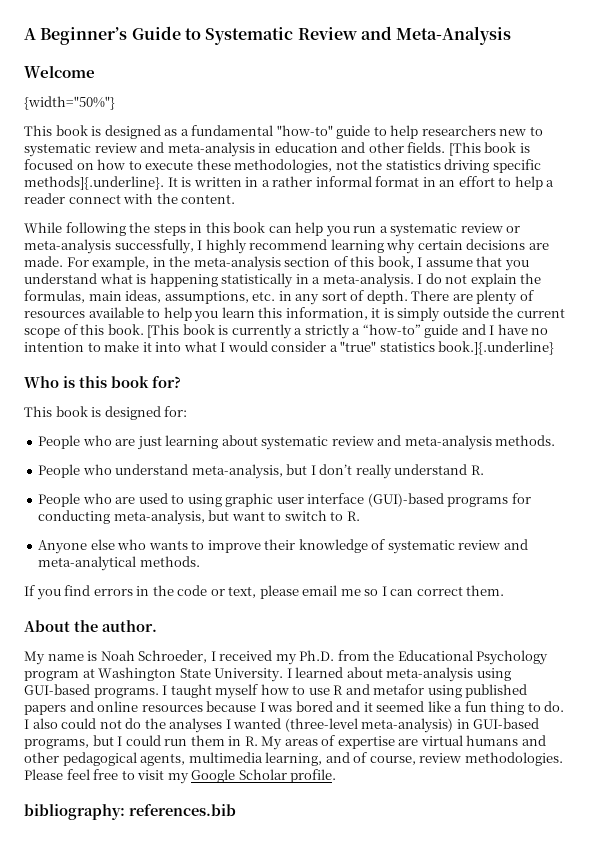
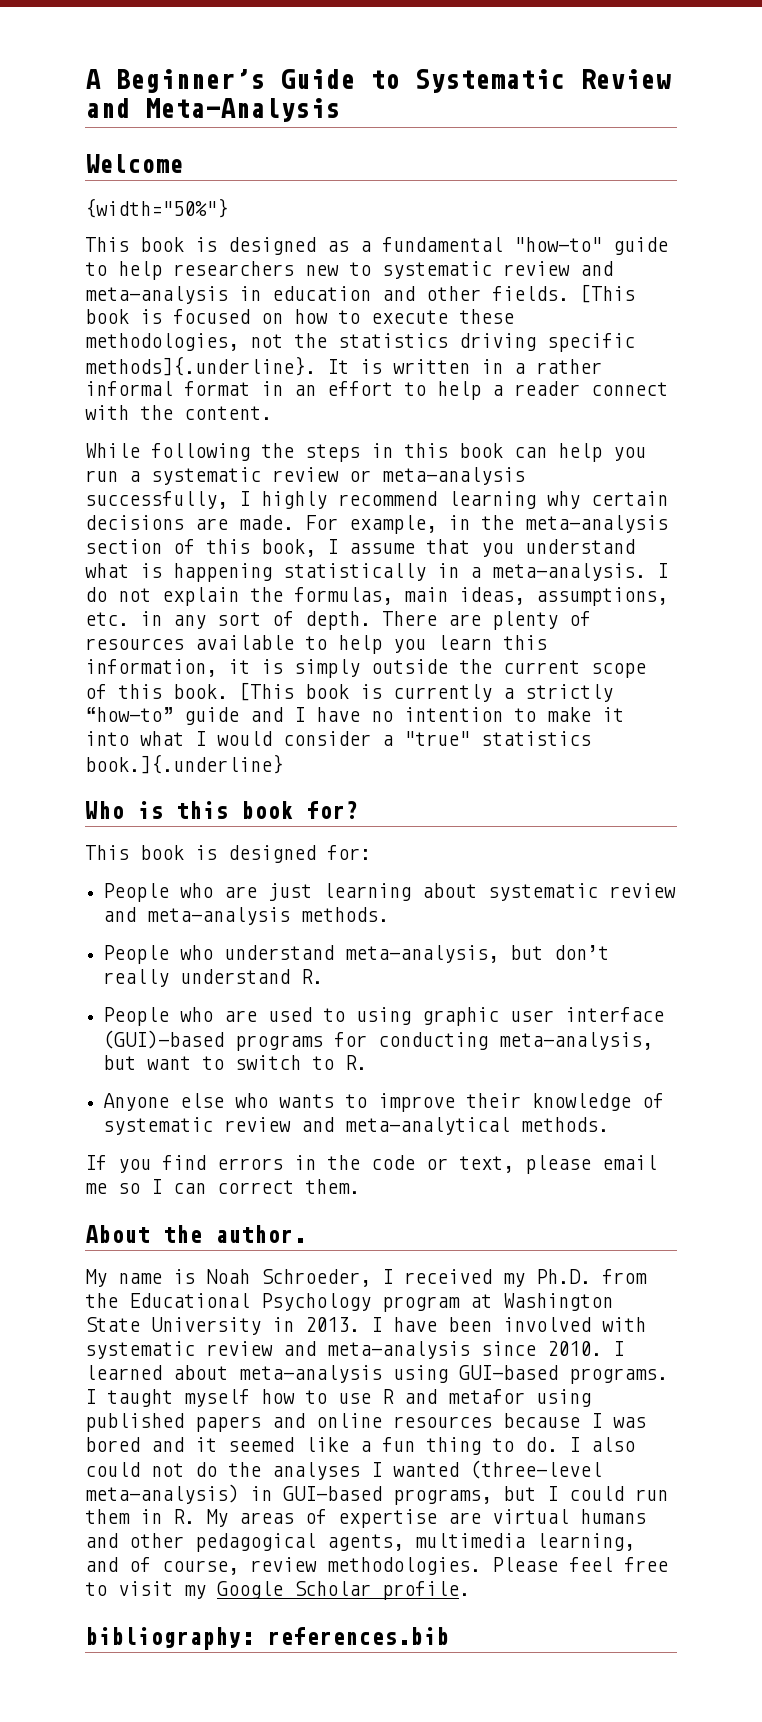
[352,328,361,335] a -> (613, 693) none
[310,465,316,475] I -> (544, 952) none
[214,668,284,682] University. -> [151,1317,646,1335] [85,1341,602,1359] University in 2013. I have been involved with systematic review and meta-analysis since 2010.

